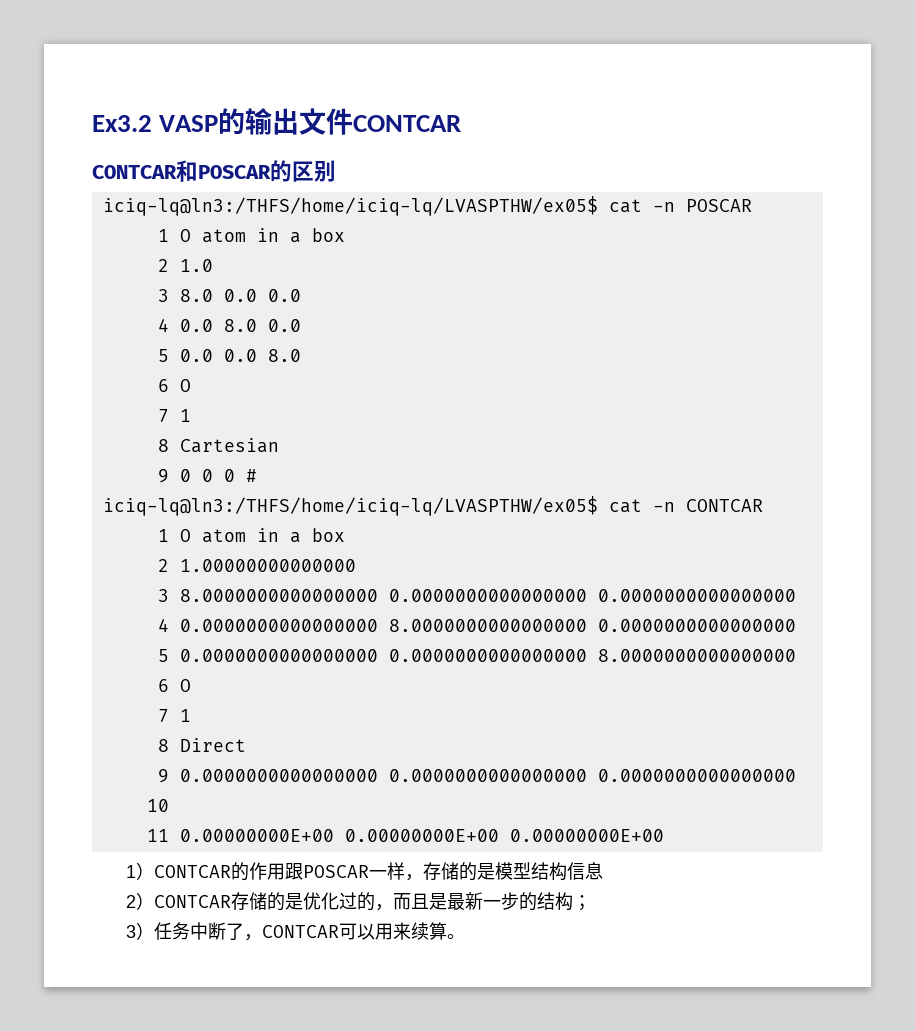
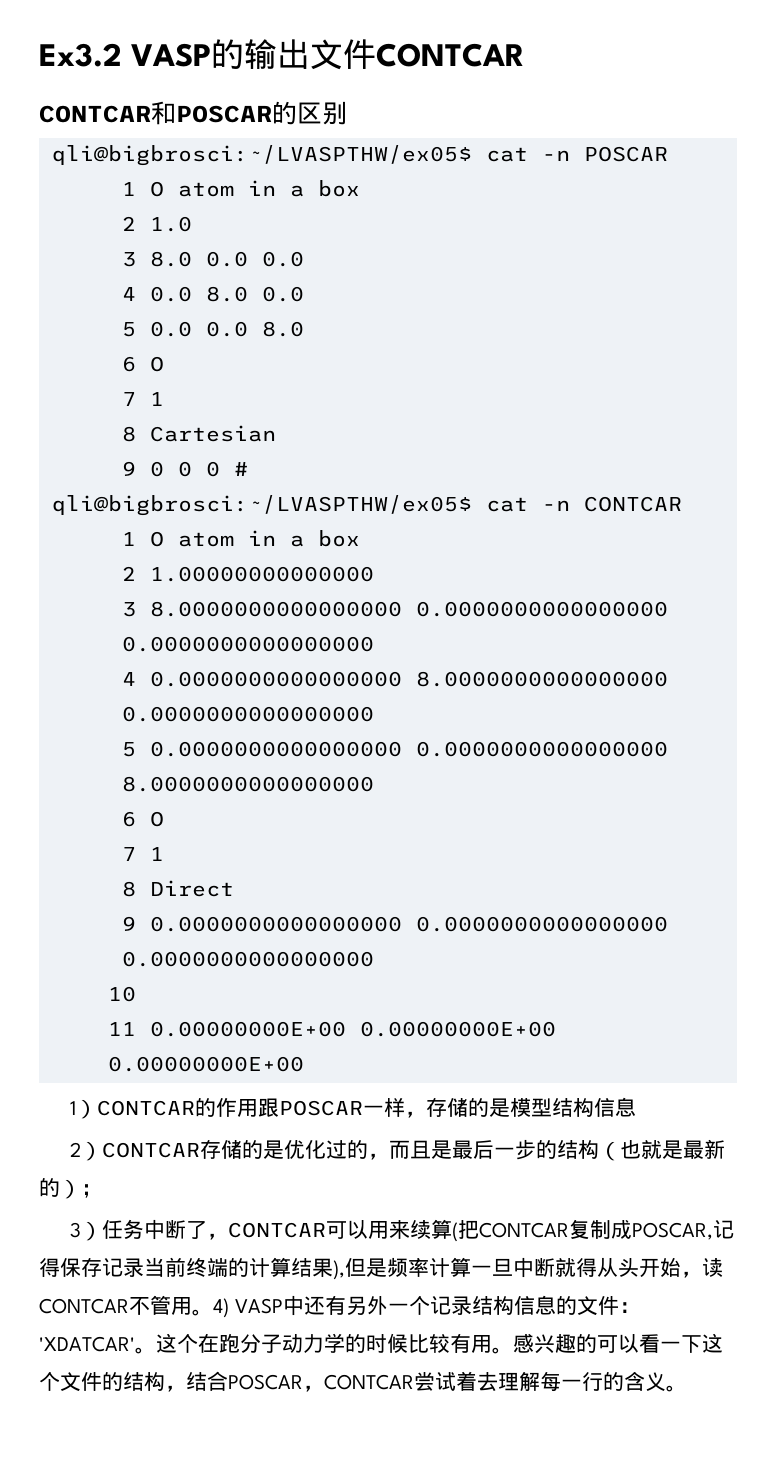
[102,196,598,216] iciq-lq@ln3:/THFS/home/iciq-lq/LVASPTHW/ex05$ -> [51,145,472,166] qli@bigbrosci:~/LVASPTHW/ex05$
[102,496,598,516] iciq-lq@ln3:/THFS/home/iciq-lq/LVASPTHW/ex05$ -> [51,495,472,516] qli@bigbrosci:~/LVASPTHW/ex05$
[465,892,484,910] 新 -> [472,1140,494,1159] 后
(574, 901) none -> [598,1139,725,1161] [39,1178,81,1199] （也就是最新的）
(448, 931) none -> [451,1219,734,1242] [39,1257,723,1280] [39,1295,640,1318] [39,1333,723,1354] [39,1371,666,1392] (把CONTCAR复制成POSCAR,记得保存记录当前终端的计算结果),但是频率计算一旦中断就得从头开始，读CONTCAR不管用。4) VASP中还有另外一个记录结构信息的文件：'XDATCAR'。这个在跑分子动力学的时候比较有用。感兴趣的可以看一下这个文件的结构，结合POSCAR，CONTCAR尝试着去理解每一行的含义

